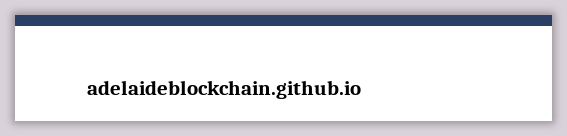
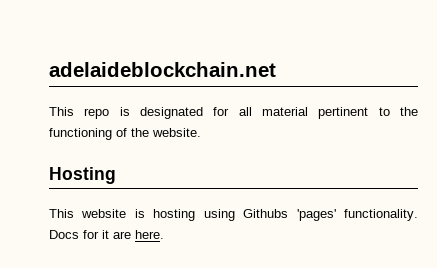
[87,80,361,99] adelaideblockchain.github.io -> [49,62,276,77] [49,107,418,119] [49,128,201,140] [49,167,116,184] [49,209,418,221] [49,230,164,239] adelaideblockchain.net // This repo is designated for all material pertinent to the functioning of the website. // Hosting // This website is hosting using Githubs 'pages' functionality. Docs for it are here.

